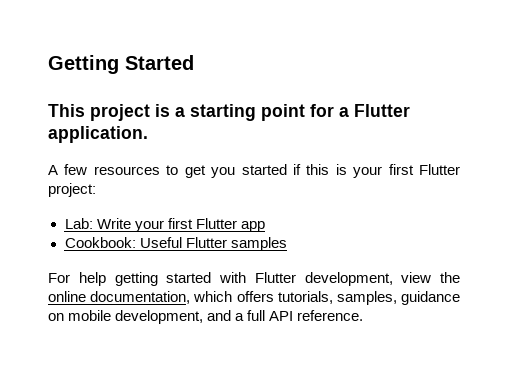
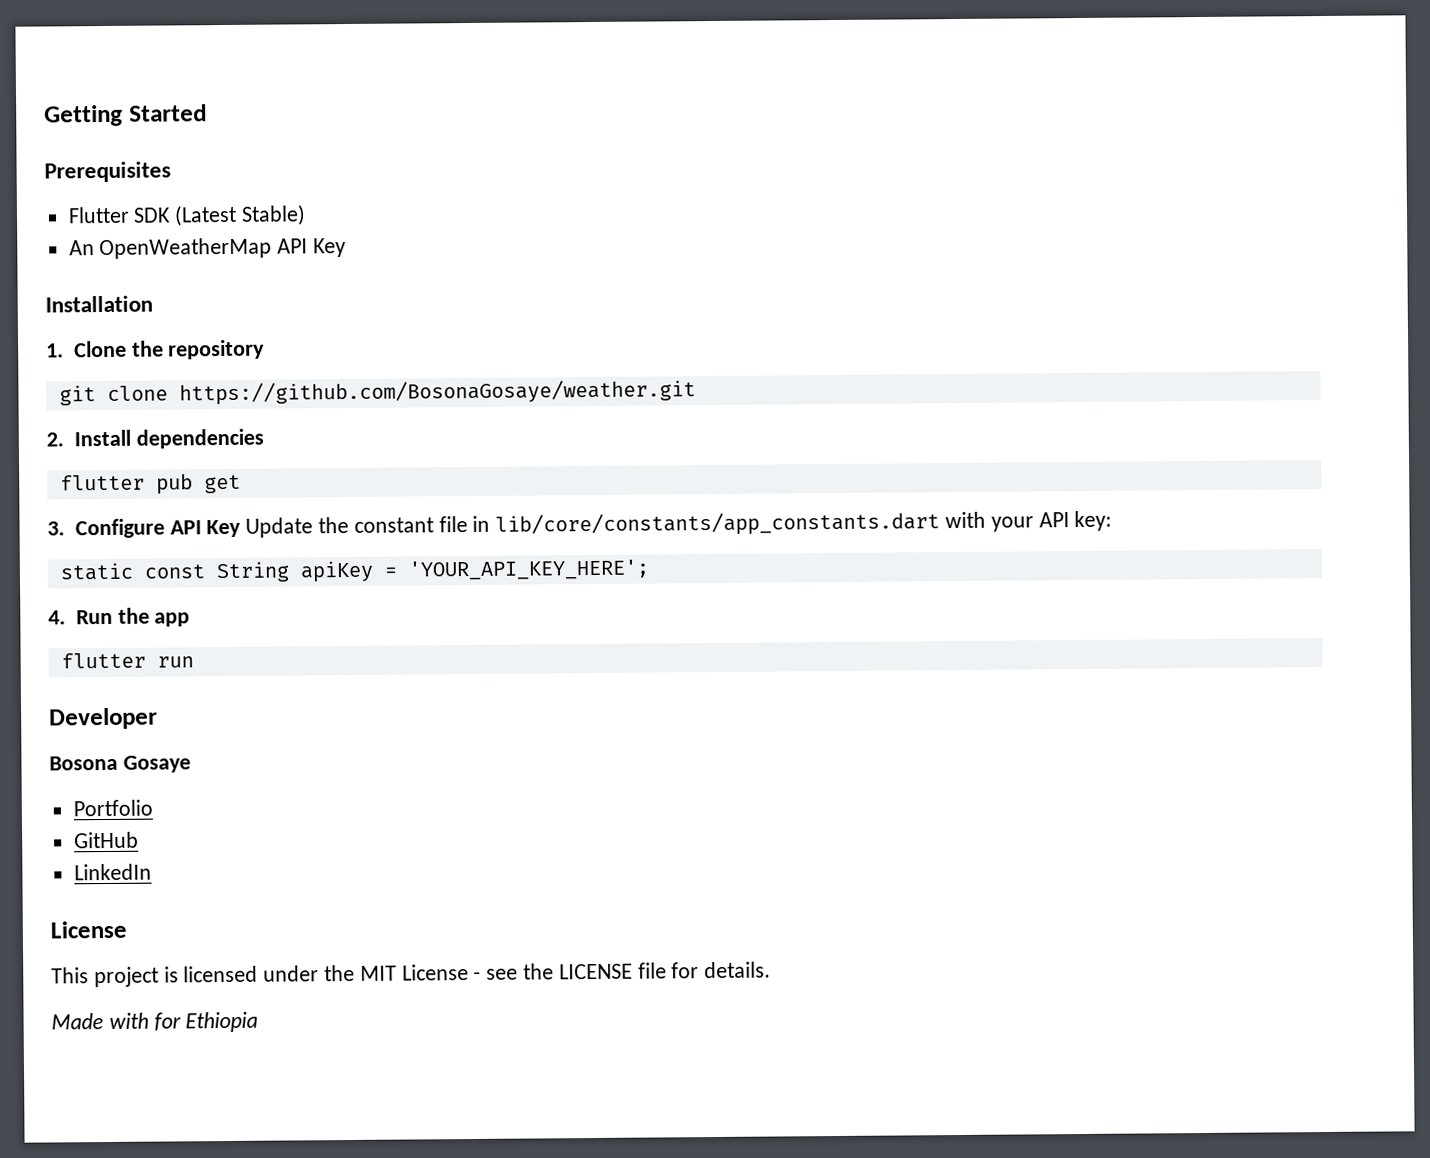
[48,104,410,121] [48,126,148,143] [48,164,461,178] [48,183,96,197] [64,218,265,232] [64,237,287,251] [48,272,460,286] [48,291,461,305] [48,310,364,324] This project is a starting point for a Flutter application. // A few resources to get you started if this is your first Flutter project: // Lab: Write your first Flutter app // Cookbook: Useful Flutter samples // For help getting started with Flutter development, view the online documentation, which offers tutorials, samples, guidance on mobile development, and a full API reference. -> [44,161,171,183] [67,204,307,227] [68,237,347,260] [45,295,153,313] [46,339,266,360] [58,379,696,406] [46,428,264,449] [59,473,241,495] [47,510,1113,539] [59,559,649,583] [48,607,191,627] [60,652,194,669] [49,707,158,730] [49,755,191,773] [72,799,153,817] [73,831,139,849] [73,863,152,881] [50,920,127,939] [51,961,772,988] [51,1011,259,1033] Prerequisites // Flutter SDK (Latest Stable) // An OpenWeatherMap API Key // Installation // 1. Clone the repository // git clone https://github.com/BosonaGosaye/weather.git // 2. Install dependencies // flutter pub get // 3. Configure API Key Update the constant file in lib/core/constants/app_constants.dart with your API key: // static const String apiKey = 'YOUR_API_KEY_HERE'; // 4. Run the app // flutter run // Developer // Bosona Gosaye // Portfolio // GitHub // LinkedIn // License // This project is licensed under the MIT License - see the LICENSE file for details. // Made with for Ethiopia

